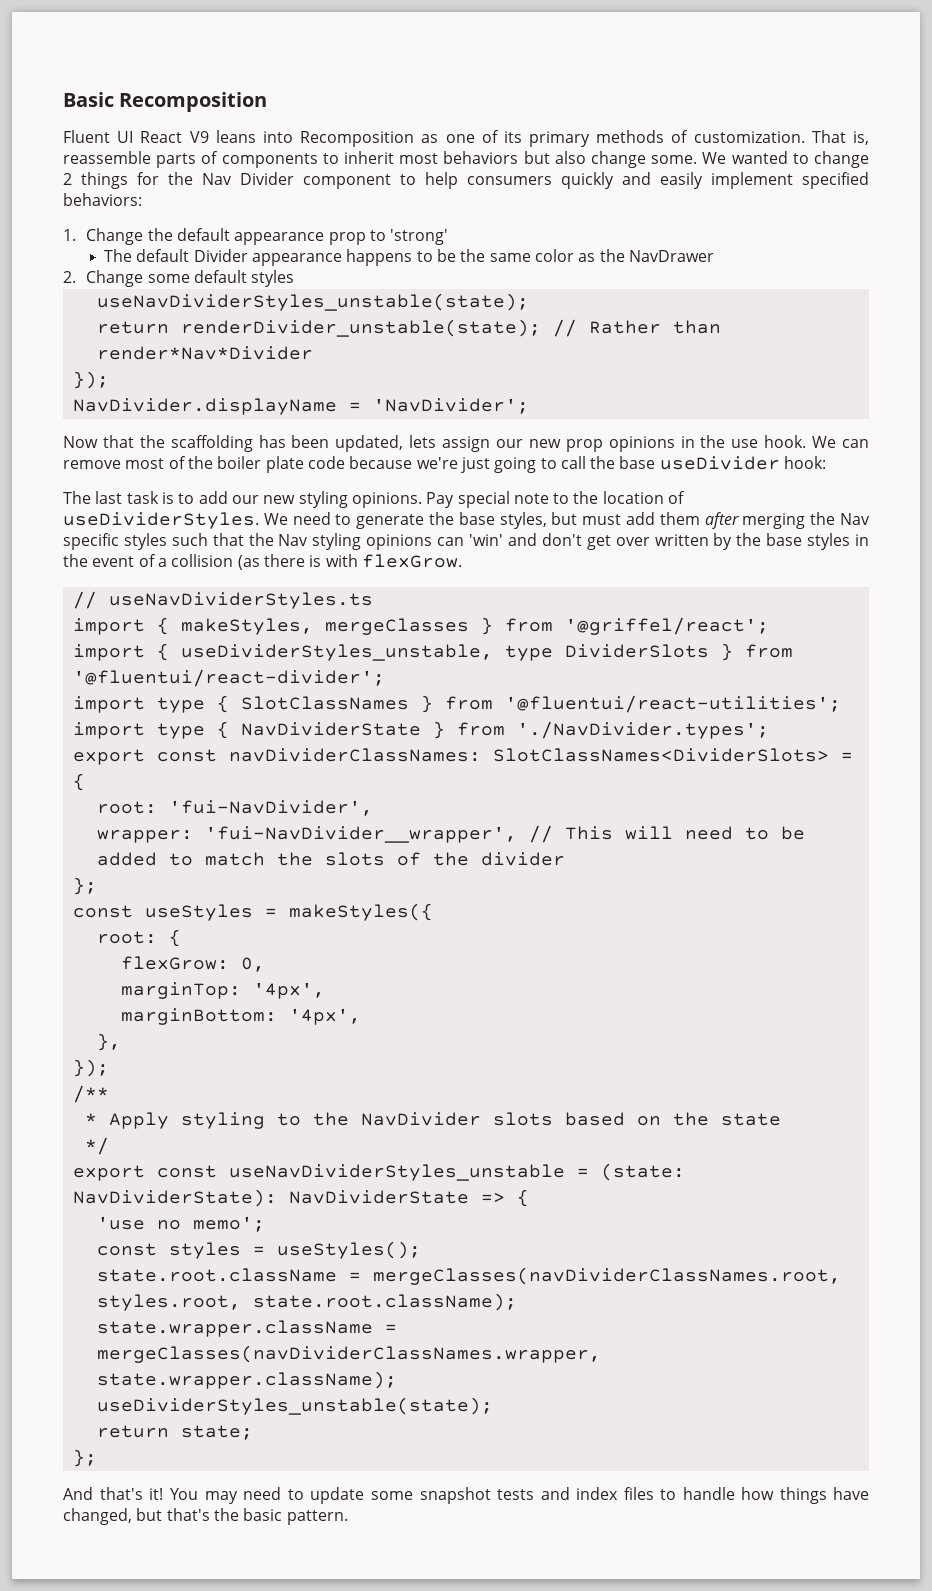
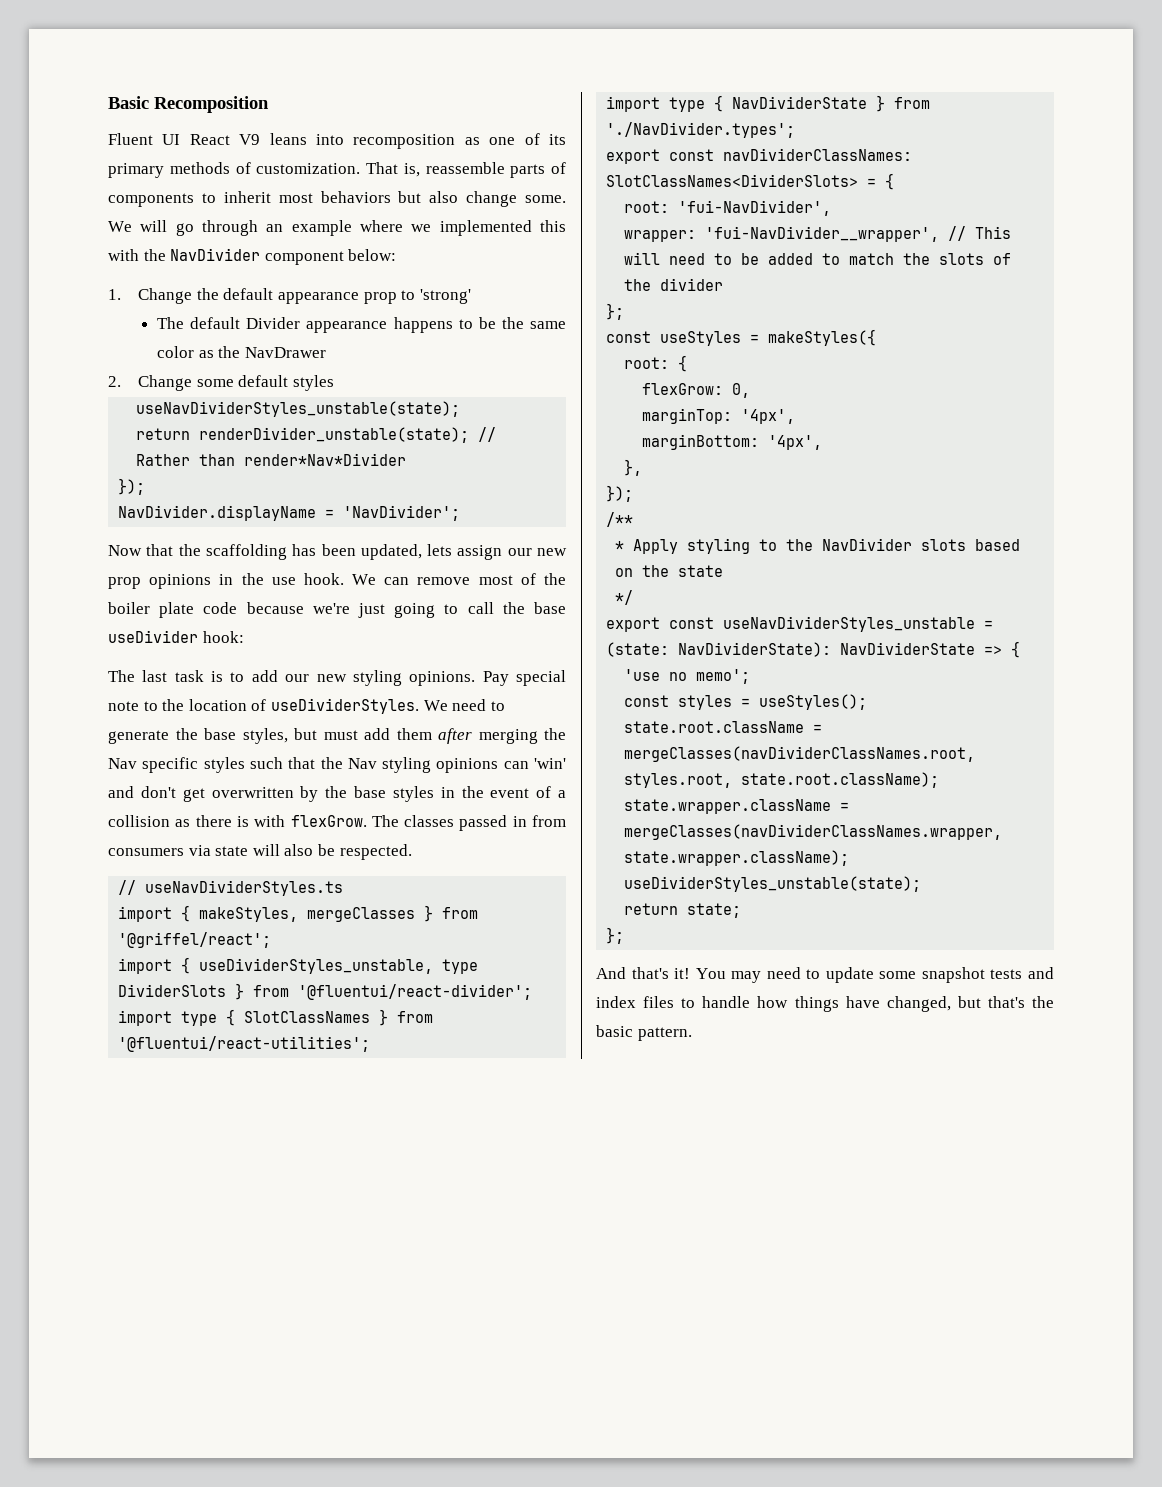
[300,131,415,147] Recomposition -> [353,134,456,149] recomposition
[731,151,870,168] [63,172,869,189] [63,193,142,206] wanted to change 2 things for the Nav Divider component to help consumers quickly and easily implement specified behaviors: -> [140,220,566,236] [108,248,397,265] will go through an example where we implemented this with the NavDivider component below:
[615,534,709,546] over written -> [211,787,294,798] overwritten
[237,555,260,570] (as -> [175,819,191,827] as
(462, 561) none -> [371,815,566,831] [108,844,412,860] The classes passed in from consumers via state will also be respected.

